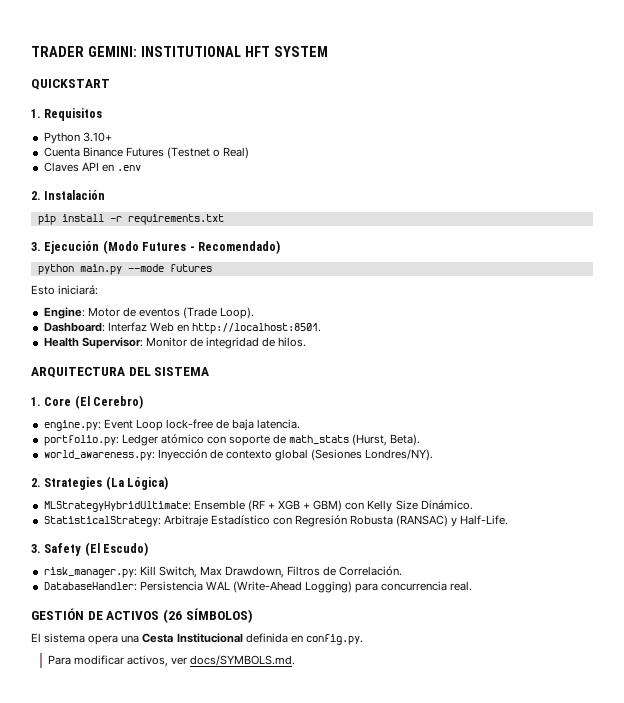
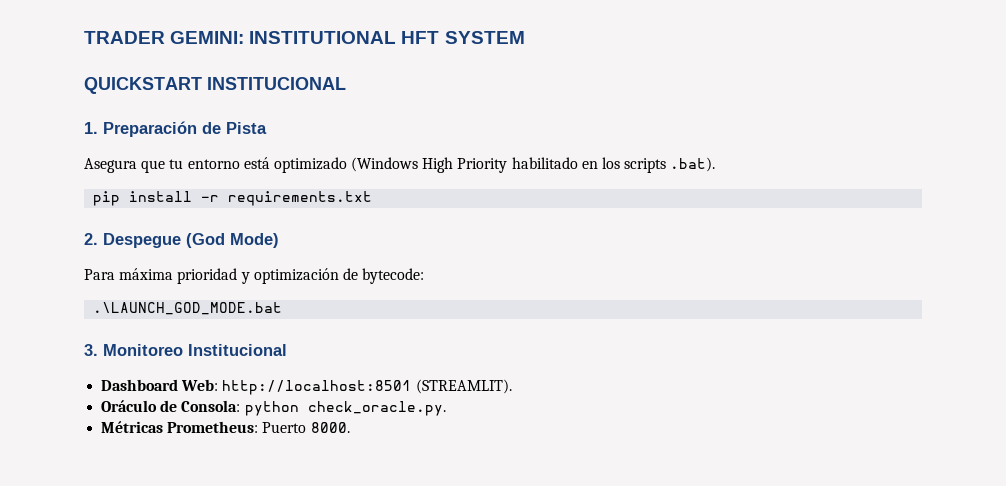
[31,108,103,121] [43,132,112,144] [43,147,250,159] [43,162,141,172] [31,190,106,200] [37,214,224,225] [31,240,280,254] [37,264,212,275] [31,285,99,295] [43,307,255,319] [43,322,322,334] [43,337,307,349] [31,367,210,378] [31,395,144,409] [43,419,301,431] [43,434,421,446] [43,449,434,461] [31,476,169,490] [43,500,473,512] [43,515,509,527] [31,542,149,556] [43,566,403,578] [43,581,473,593] [31,608,253,623] [31,633,363,645] [47,655,296,667] // 1. Requisitos // Python 3.10+ // Cuenta Binance Futures (Testnet o Real) // Claves API en .env // 2. Instalación // pip install -r requirements.txt // 3. Ejecución (Modo Futures - Recomendado) // python main.py --mode futures // Esto iniciará: // Engine: Motor de eventos (Trade Loop). // Dashboard: Interfaz Web en http://localhost:8501. // Health Supervisor: Monitor de integridad de hilos. // ARQUITECTURA DEL SISTEMA // 1. Core (El Cerebro) // engine.py: Event Loop lock-free de baja latencia. // portfolio.py: Ledger atómico con soporte de math_stats (Hurst, Beta). // world_awareness.py: Inyección de contexto global (Sesiones Londres/NY). // 2. Strategies (La Lógica) // MLStrategyHybridUltimate: Ensemble (RF + XGB + GBM) con Kelly Size Dinámico. // StatisticalStrategy: Arbitraje Estadístico con Regresión Robusta (RANSAC) y Half-Life. // 3. Safety (El Escudo) // risk_manager.py: Kill Switch, Max Drawdown, Filtros de Correlación. // DatabaseHandler: Persistencia WAL (Write-Ahead Logging) para concurrencia real. // GESTIÓN DE ACTIVOS (26 SÍMBOLOS) // El sistema opera una Cesta Institucional definida en config.py. // Para modificar activos, ver docs/SYMBOLS.md. -> [207,77,346,90] [84,121,267,137] [84,157,716,173] [93,191,373,206] [84,233,279,248] [84,268,425,284] [93,302,283,315] [84,344,287,356] [101,379,512,395] [101,400,446,416] [101,421,350,433] INSTITUCIONAL // 1. Preparación de Pista // Asegura que tu entorno está optimizado (Windows High Priority habilitado en los scripts .bat). // pip install -r requirements.txt // 2. Despegue (God Mode) // Para máxima prioridad y optimización de bytecode: // .\LAUNCH_GOD_MODE.bat // 3. Monitoreo Institucional // Dashboard Web: http://localhost:8501 (STREAMLIT). // Oráculo de Consola: python check_oracle.py. // Métricas Prometheus: Puerto 8000.

